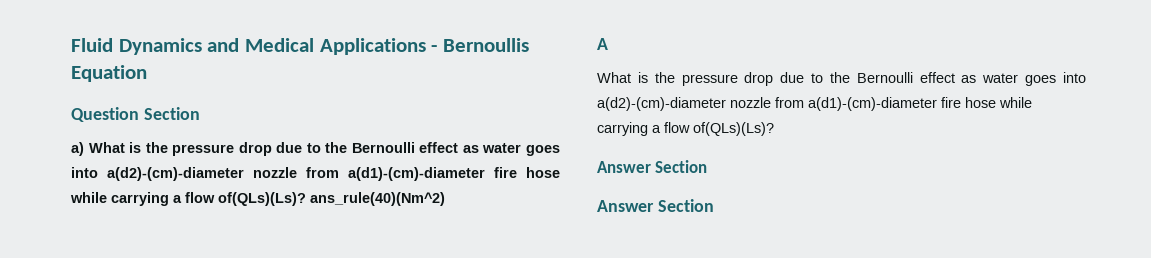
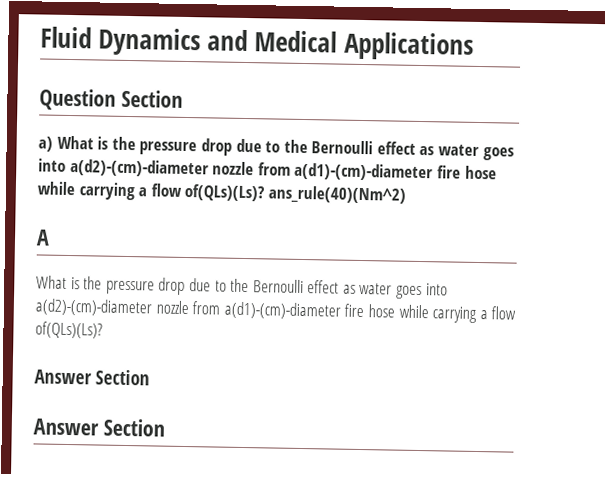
[431,38,530,52] [71,65,147,82] - Bernoullis Equation -> (474, 46) none

